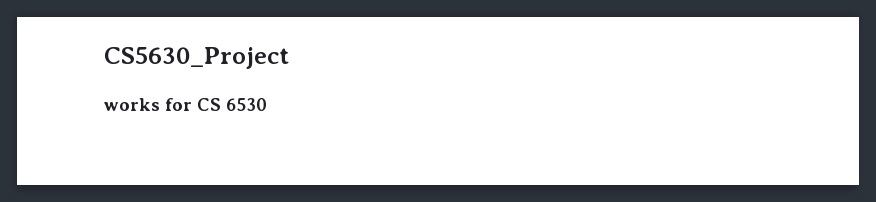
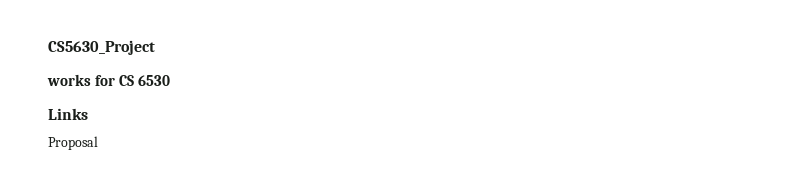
(267, 104) none -> [48,108,88,120] [48,136,98,150] // Links // Proposal

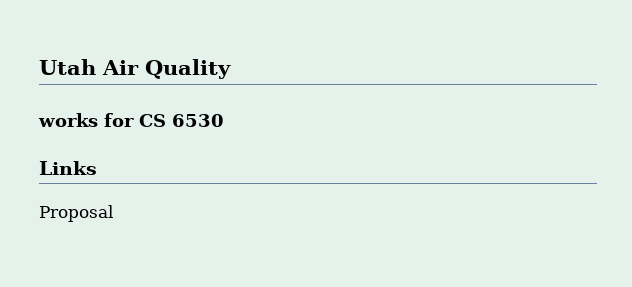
[48,40,155,55] CS5630_Project -> [39,59,231,79] Utah Air Quality

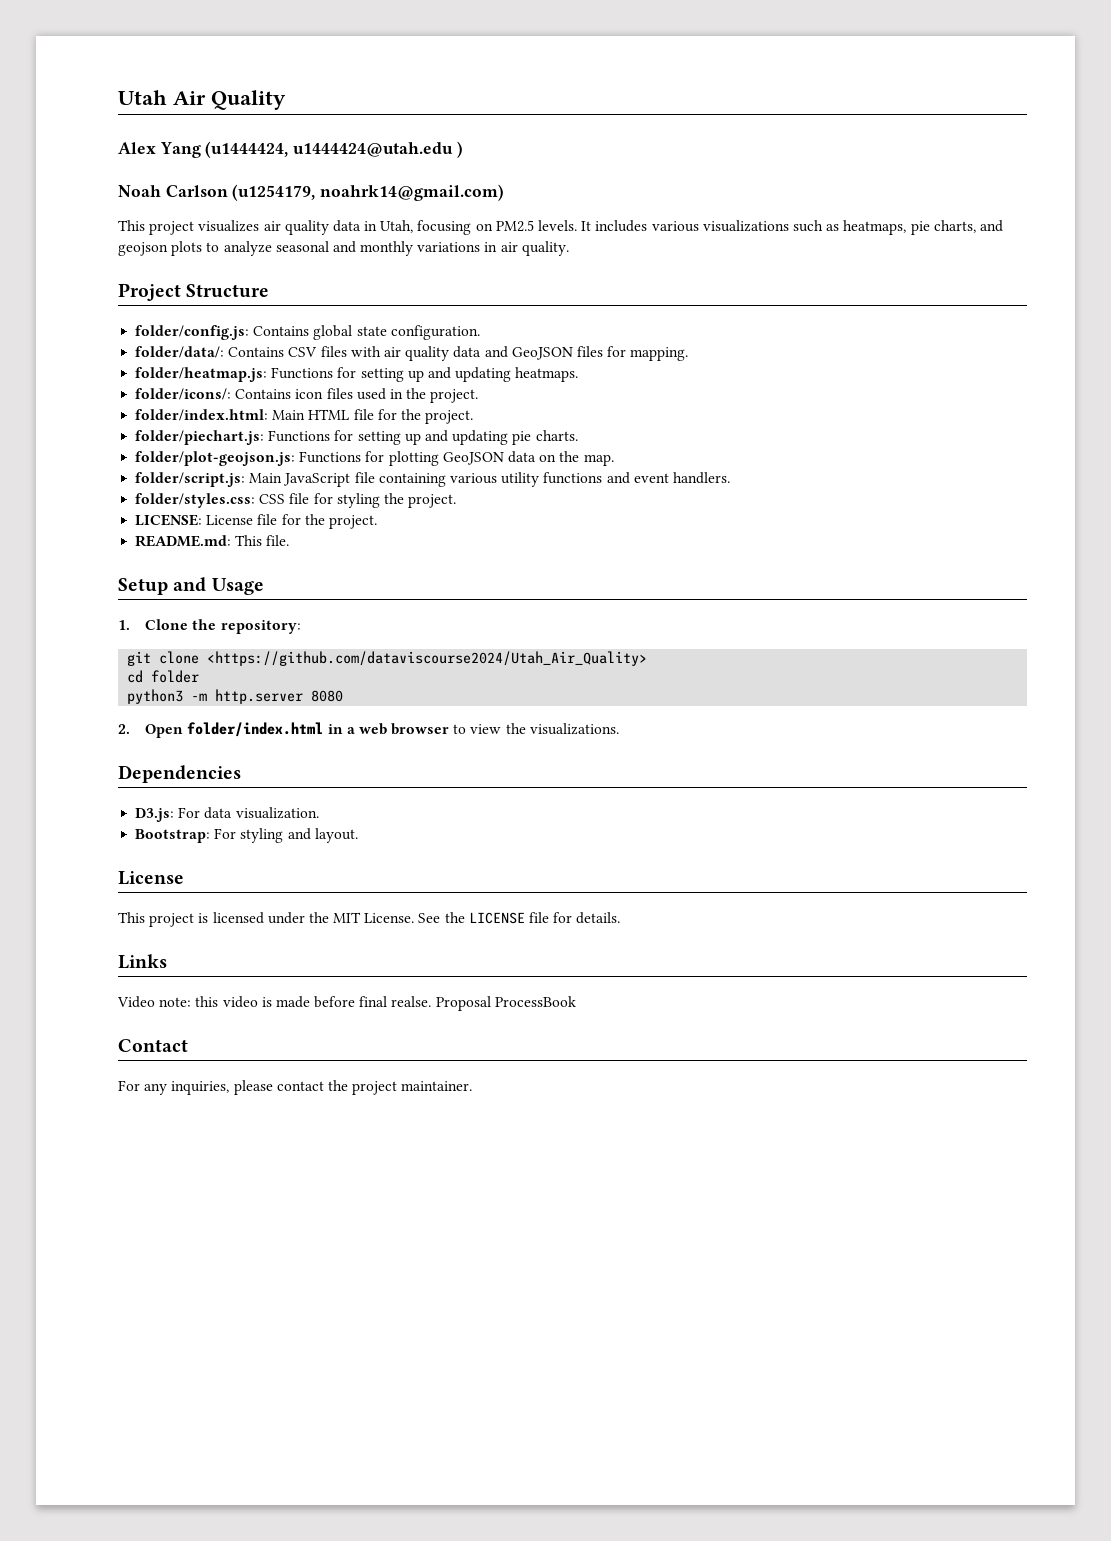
[38,113,224,127] [39,161,97,175] [39,205,113,222] works for CS 6530 // Links // Proposal -> [118,141,463,158] [118,184,505,201] [118,220,1003,235] [118,241,569,256] [118,283,270,301] [135,325,480,340] [135,346,689,361] [135,367,579,382] [135,388,479,403] [135,409,474,424] [135,430,578,445] [135,451,614,466] [135,472,730,487] [135,493,457,508] [135,514,377,529] [135,535,290,547] [118,577,264,595] [118,619,301,634] [127,651,648,666] [127,670,200,683] [127,689,344,704] [118,722,619,738] [118,765,241,783] [135,807,319,822] [135,828,358,843] [118,871,184,885] [118,912,621,927] [118,954,167,969] [117,996,576,1011] [118,1039,188,1052] [118,1080,473,1095] Alex Yang (u1444424, u1444424@utah.edu ) // Noah Carlson (u1254179, noahrk14@gmail.com) // This project visualizes air quality data in Utah, focusing on PM2.5 levels. It includes various visualizations such as heatmaps, pie charts, and geojson plots to analyze seasonal and monthly variations in air quality. // Project Structure // folder/config.js: Contains global state configuration. // folder/data/: Contains CSV files with air quality data and GeoJSON files for mapping. // folder/heatmap.js: Functions for setting up and updating heatmaps. // folder/icons/: Contains icon files used in the project. // folder/index.html: Main HTML file for the project. // folder/piechart.js: Functions for setting up and updating pie charts. // folder/plot-geojson.js: Functions for plotting GeoJSON data on the map. // folder/script.js: Main JavaScript file containing various utility functions and event handlers. // folder/styles.css: CSS file for styling the project. // LICENSE: License file for the project. // README.md: This file. // Setup and Usage // 1. Clone the repository: // git clone <https://github.com/dataviscourse2024/Utah_Air_Quality> // cd folder // python3 -m http.server 8080 // 2. Open folder/index.html in a web browser to view the visualizations. // Dependencies // D3.js: For data visualization. // Bootstrap: For styling and layout. // License // This project is licensed under the MIT License. See the LICENSE file for details. // Links // Video note: this video is made before final realse. Proposal ProcessBook // Contact // For any inquiries, please contact the project maintainer.

